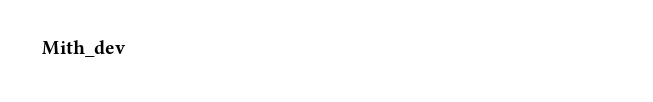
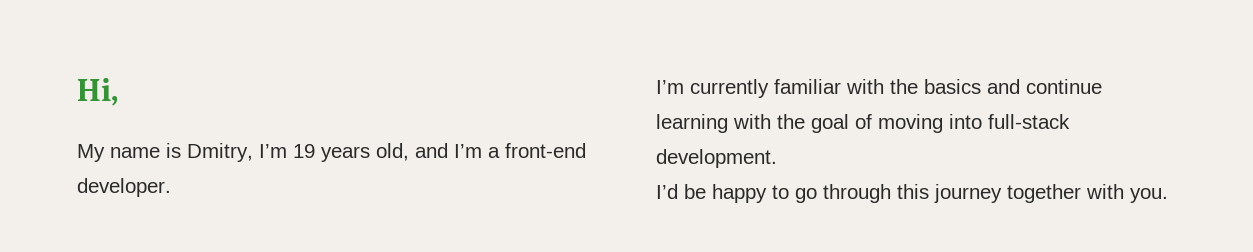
[42,40,126,57] Mith_dev -> [77,78,119,106] [77,143,586,162] [77,178,171,197] [656,79,1102,98] [656,114,1070,133] [656,149,777,168] [656,184,1168,203] Hi, // My name is Dmitry, I’m 19 years old, and I’m a front-end developer. // I’m currently familiar with the basics and continue learning with the goal of moving into full-stack development. // I’d be happy to go through this journey together with you.

